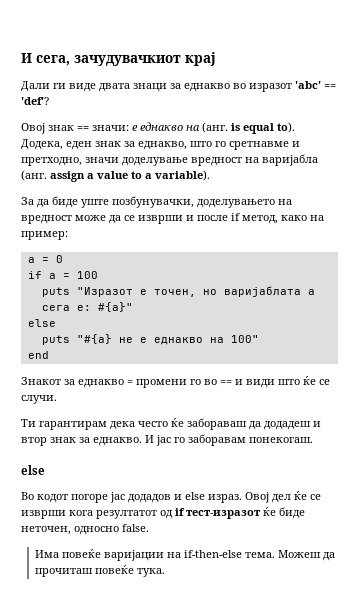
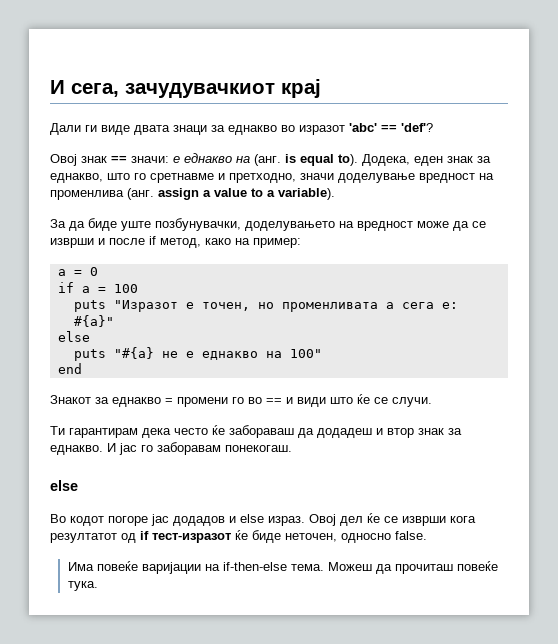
[262,154,318,166] варијабла -> [50,190,124,200] променлива
[223,286,301,297] варијаблата -> [281,302,378,312] променливата

